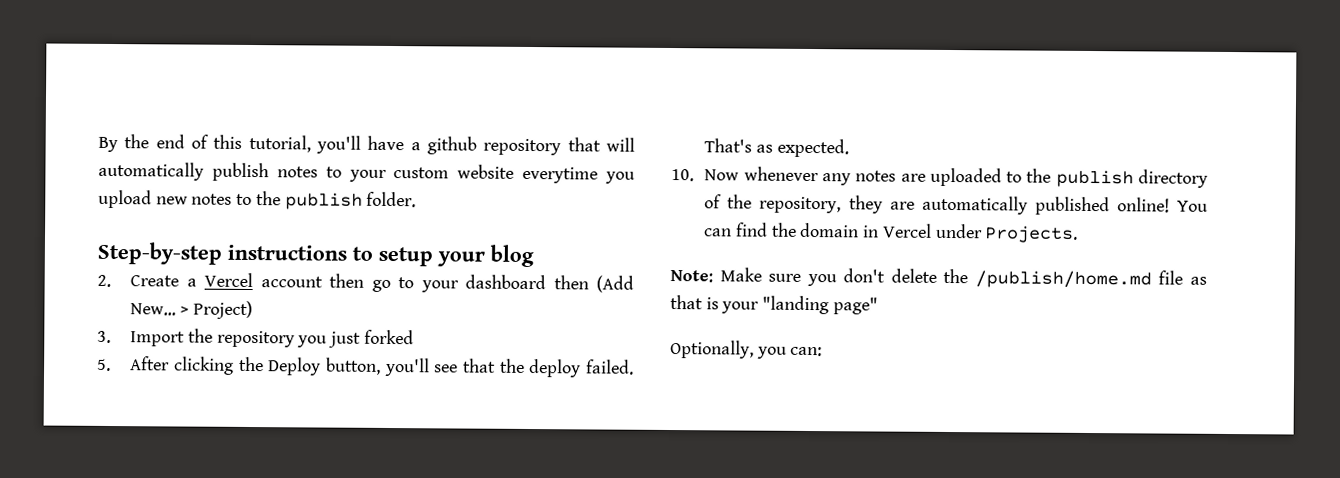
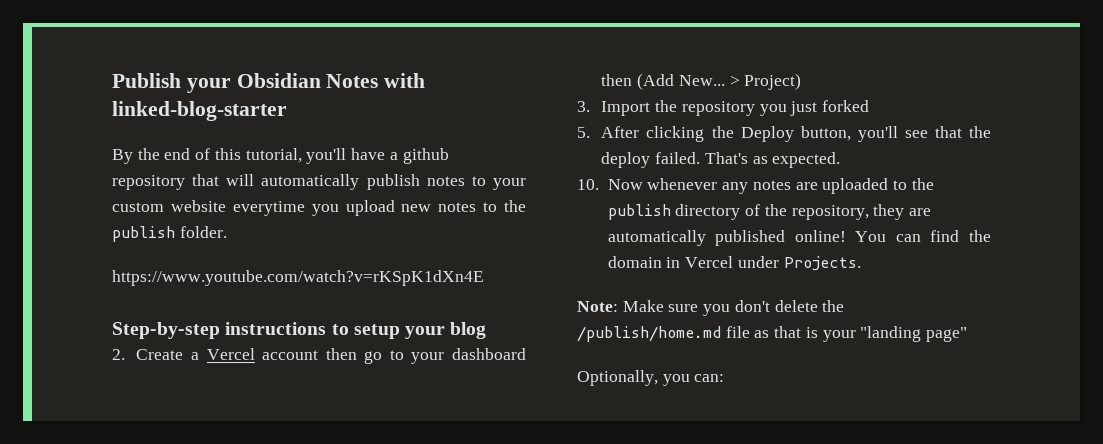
(98, 144) none -> [112,73,426,93] [112,101,287,121] Publish your Obsidian Notes with linked-blog-starter //
(417, 199) none -> [112,270,484,286] // https://www.youtube.com/watch?v=rKSpK1dXn4E

